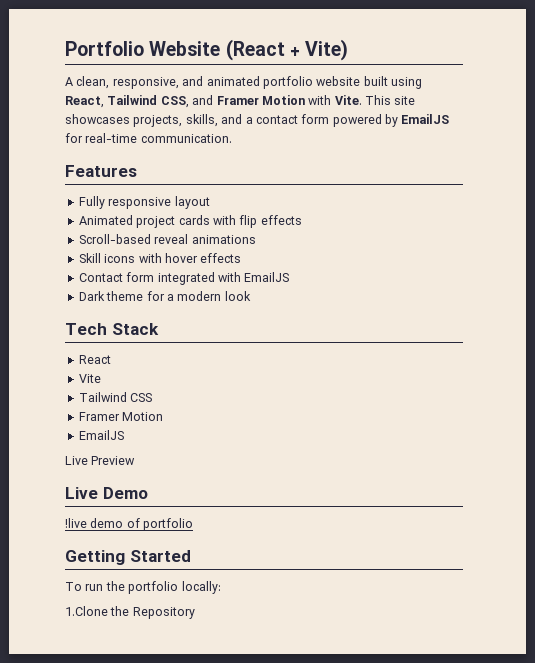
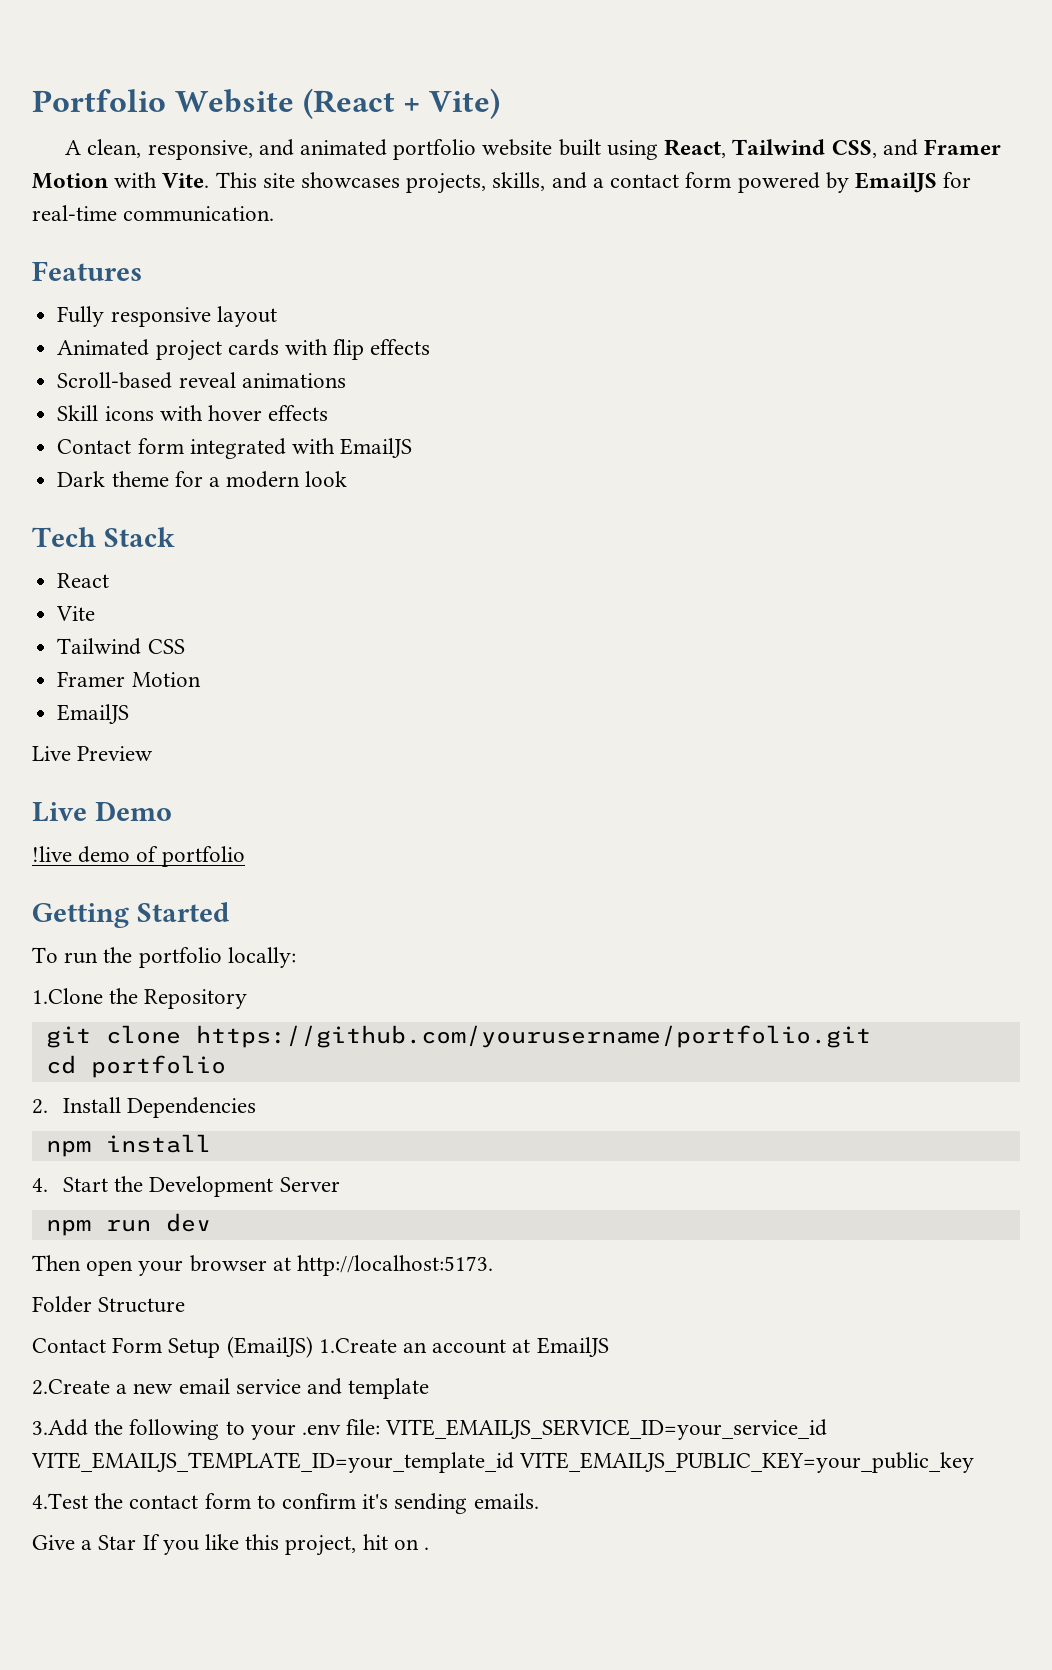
(195, 613) none -> [45,1025,871,1048] [45,1055,226,1078] [32,1097,257,1118] [45,1134,211,1157] [32,1176,340,1197] [45,1213,211,1236] [32,1255,494,1276] [32,1296,186,1313] [32,1336,609,1358] [32,1378,430,1399] [32,1419,828,1440] [31,1452,975,1473] [32,1493,539,1514] [32,1534,430,1556] // git clone https://github.com/yourusername/portfolio.git // cd portfolio // 2. Install Dependencies // npm install // 4. Start the Development Server // npm run dev // Then open your browser at http://localhost:5173. // Folder Structure // Contact Form Setup (EmailJS) 1.Create an account at EmailJS // 2.Create a new email service and template // 3.Add the following to your .env file: VITE_EMAILJS_SERVICE_ID=your_service_id VITE_EMAILJS_TEMPLATE_ID=your_template_id VITE_EMAILJS_PUBLIC_KEY=your_public_key // 4.Test the contact form to confirm it's sending emails. // Give a Star If you like this project, hit on .

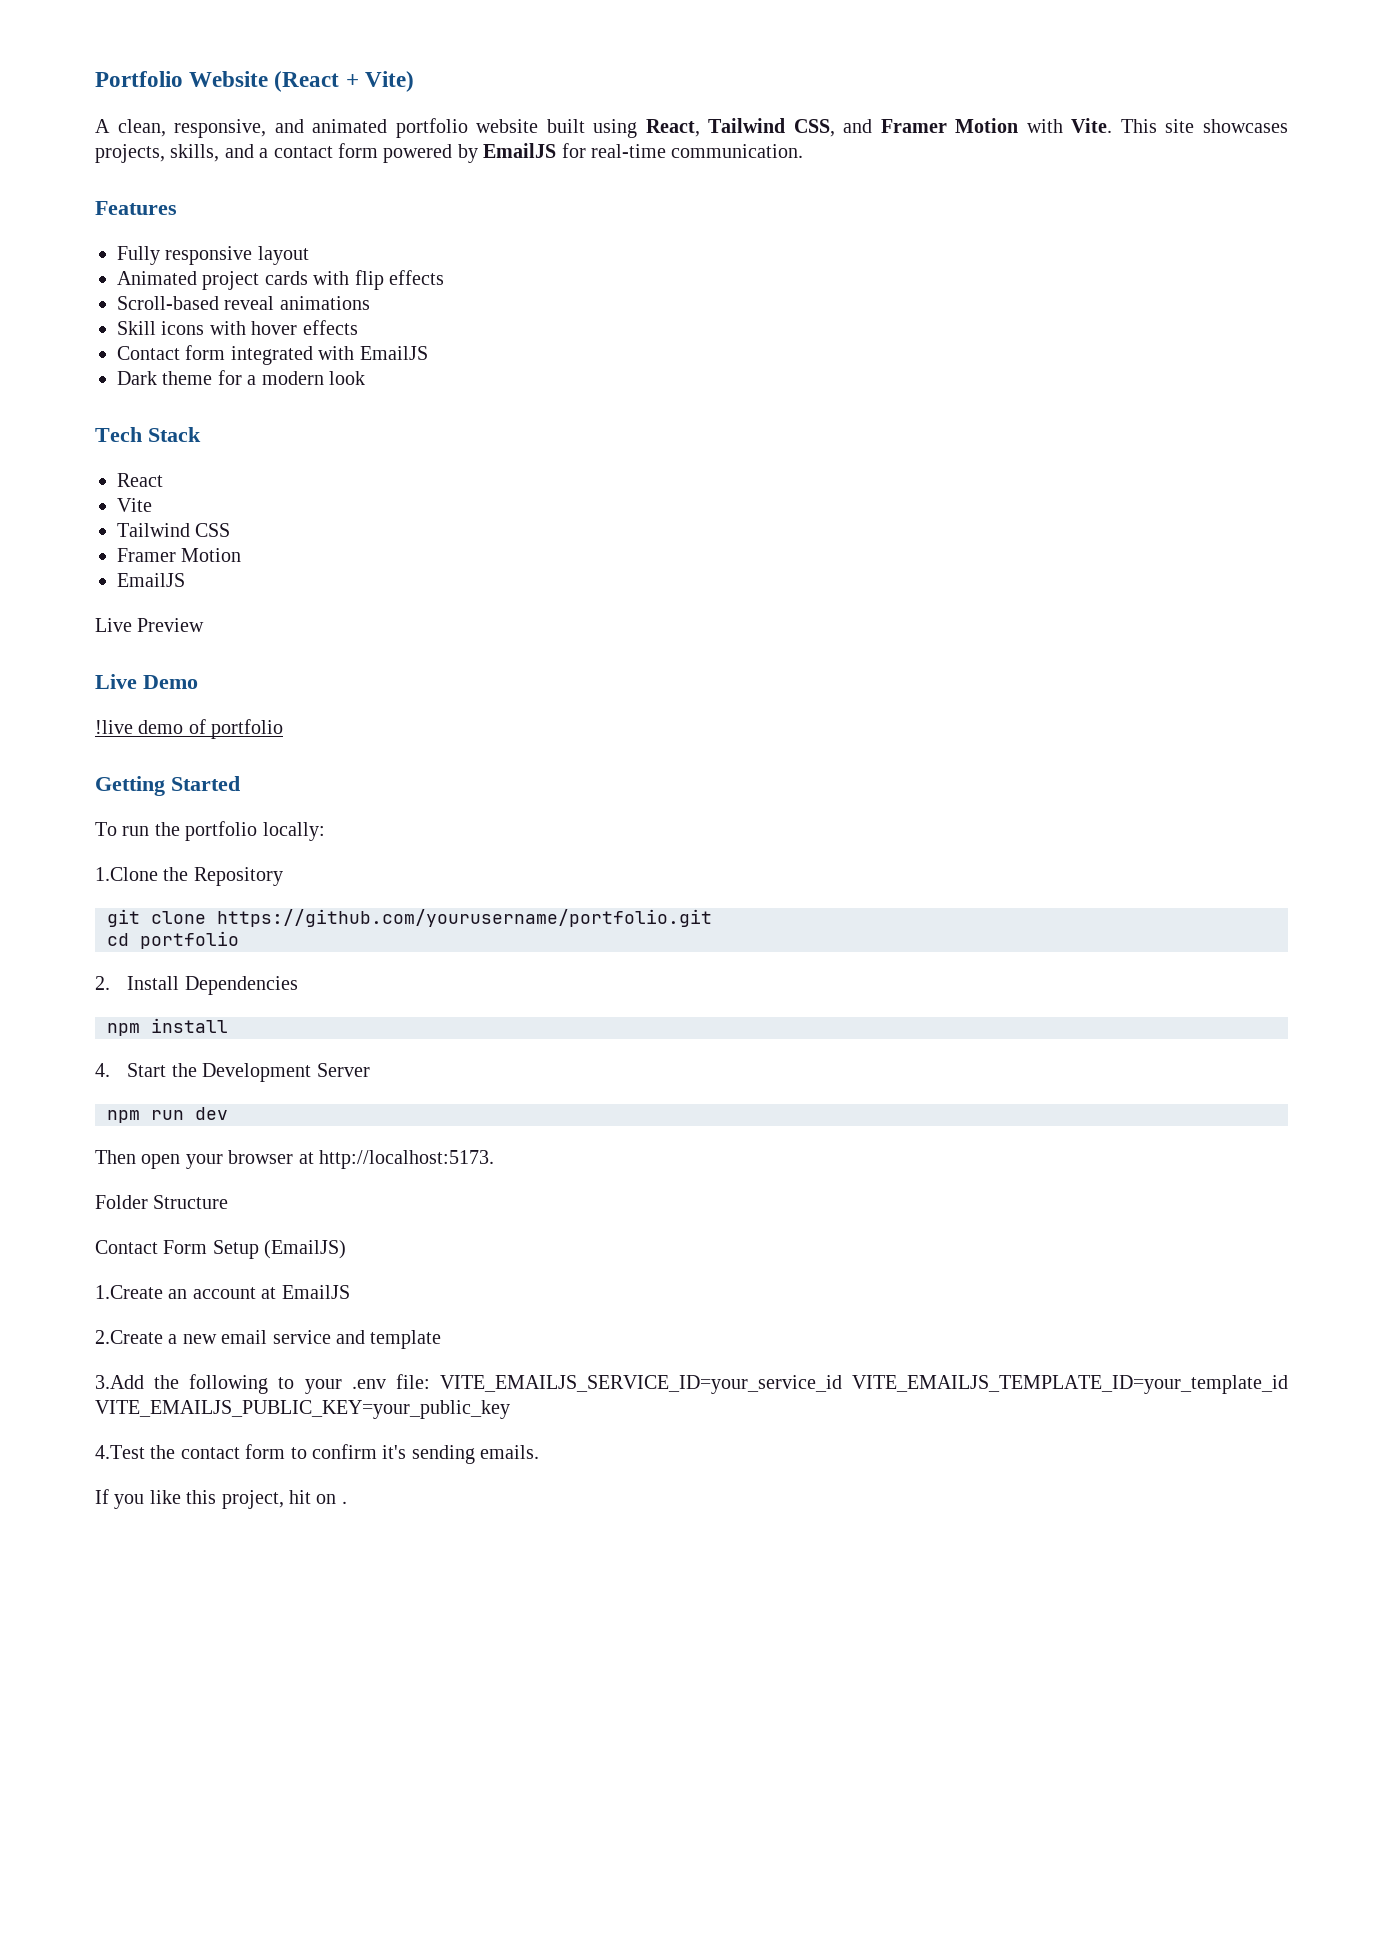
(313, 1347) none -> (347, 1249) //
[32,1535,137,1550] Give a Star -> (540, 1452) none

